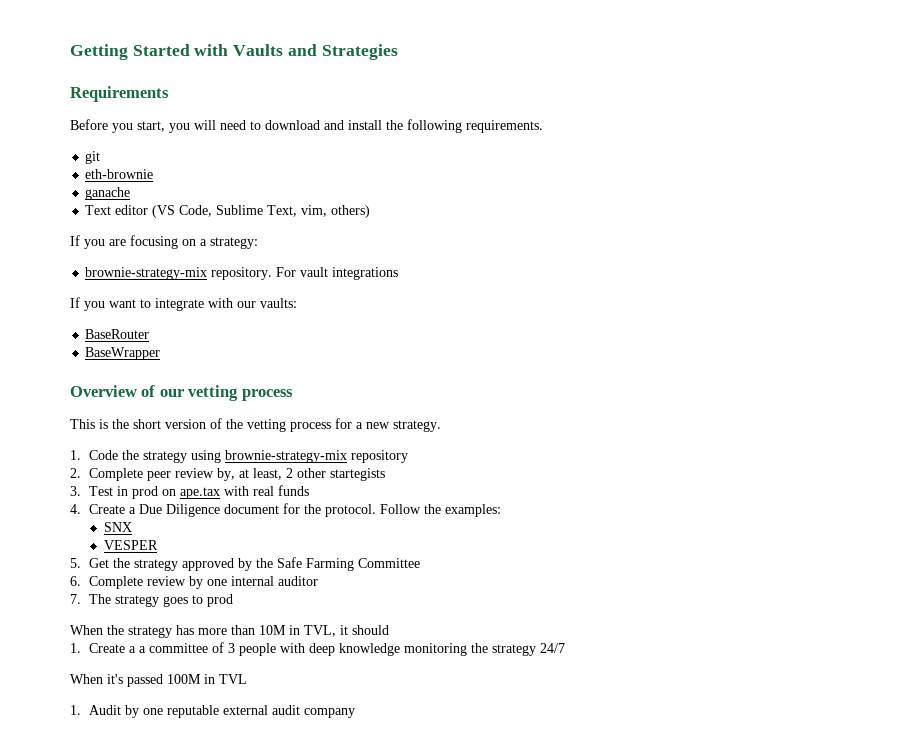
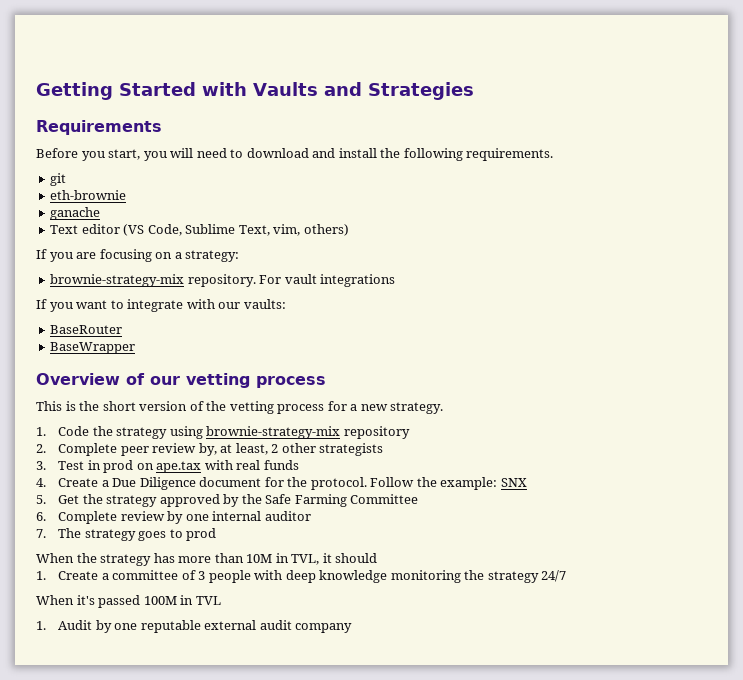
[329,468,385,481] startegists -> [319,443,384,456] strategists
[444,504,501,517] examples: // -> [440,477,498,490] example:
[104,540,159,550] // VESPER -> (527, 482) none
[138,646,146,653] a -> (109, 576) none

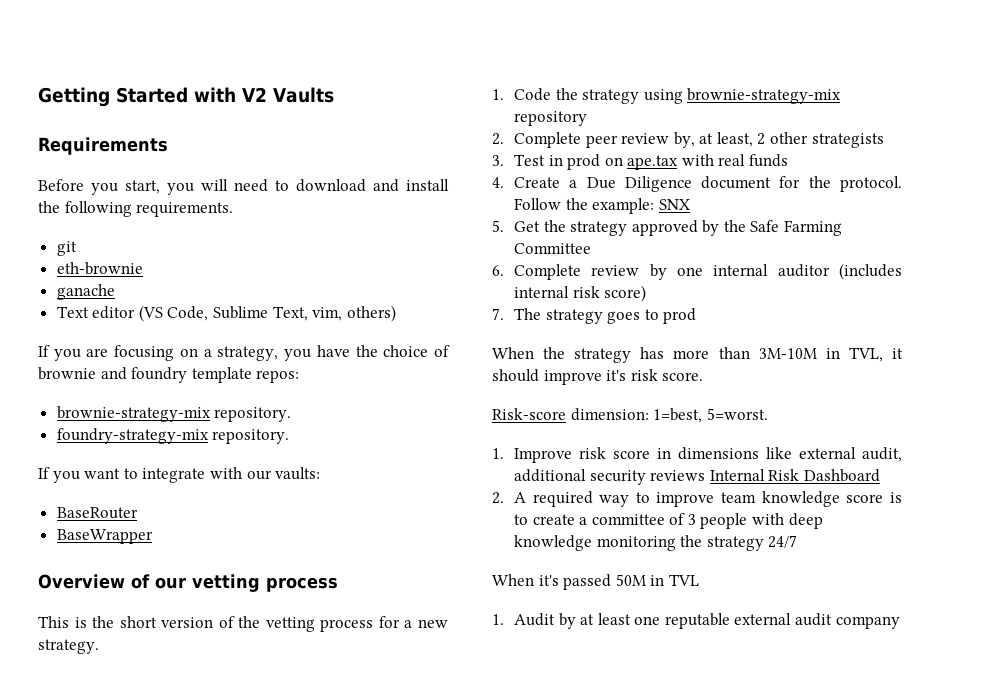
(247, 89) none -> [242,87,267,102] V2
[323,82,474,100] and Strategies -> (334, 95) none
[185,250,240,262] strategy: -> [217,345,451,361] [38,367,300,383] strategy, you have the choice of brownie and foundry template repos:
[259,274,396,287] For vault integrations -> [56,428,290,444] // foundry-strategy-mix repository.
(311, 516) none -> [839,263,902,280] [513,285,647,302] (includes internal risk score)
[246,554,273,563] 10M -> [758,348,817,359] 3M-10M
[36,571,99,580] // 1. Create -> [543,369,704,385] [492,408,768,423] [492,447,902,463] [513,469,880,485] [492,491,902,507] [513,514,575,525] improve it's risk score. // Risk-score dimension: 1=best, 5=worst. // 1. Improve risk score in dimensions like external audit, additional security reviews Internal Risk Dashboard // 2. A required way to improve team knowledge score is to create
[143,596,177,605] 100M -> [615,574,646,586] 50M
(112, 626) none -> [580,613,631,625] at least

